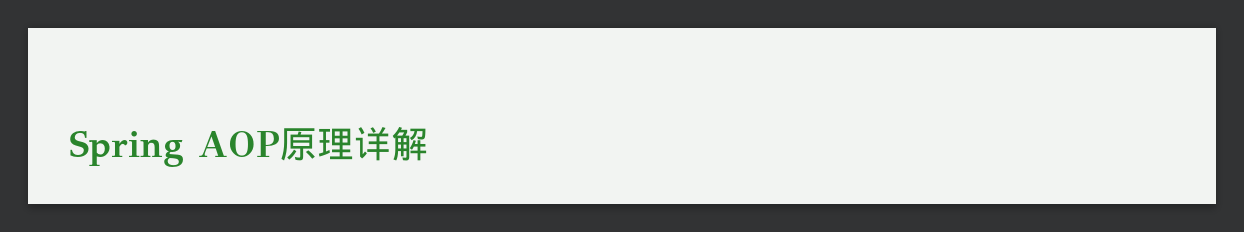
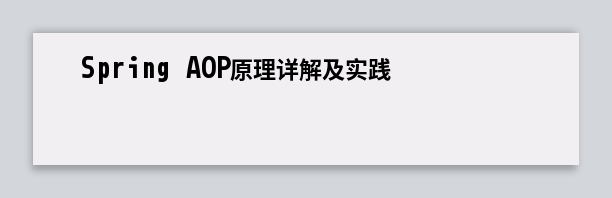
(428, 143) none -> [322,57,391,81] 及实践

